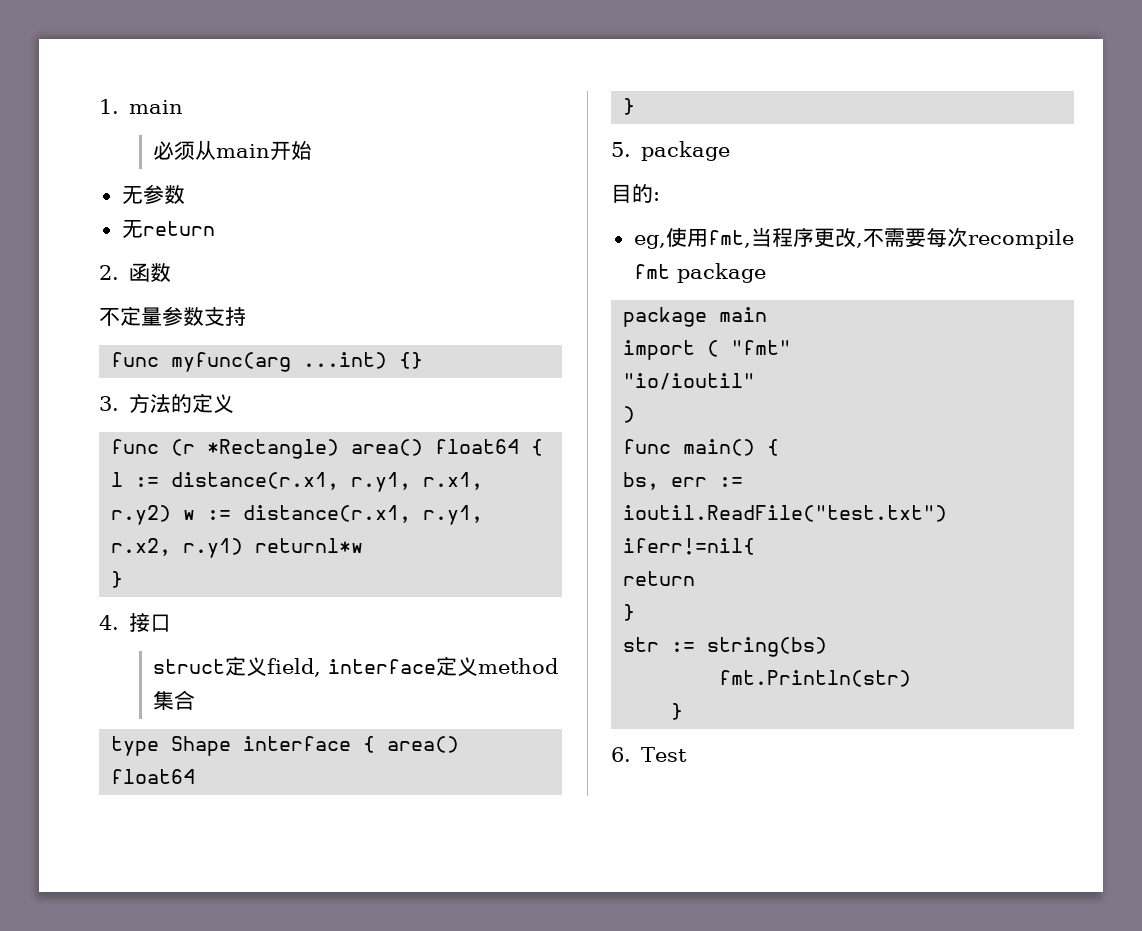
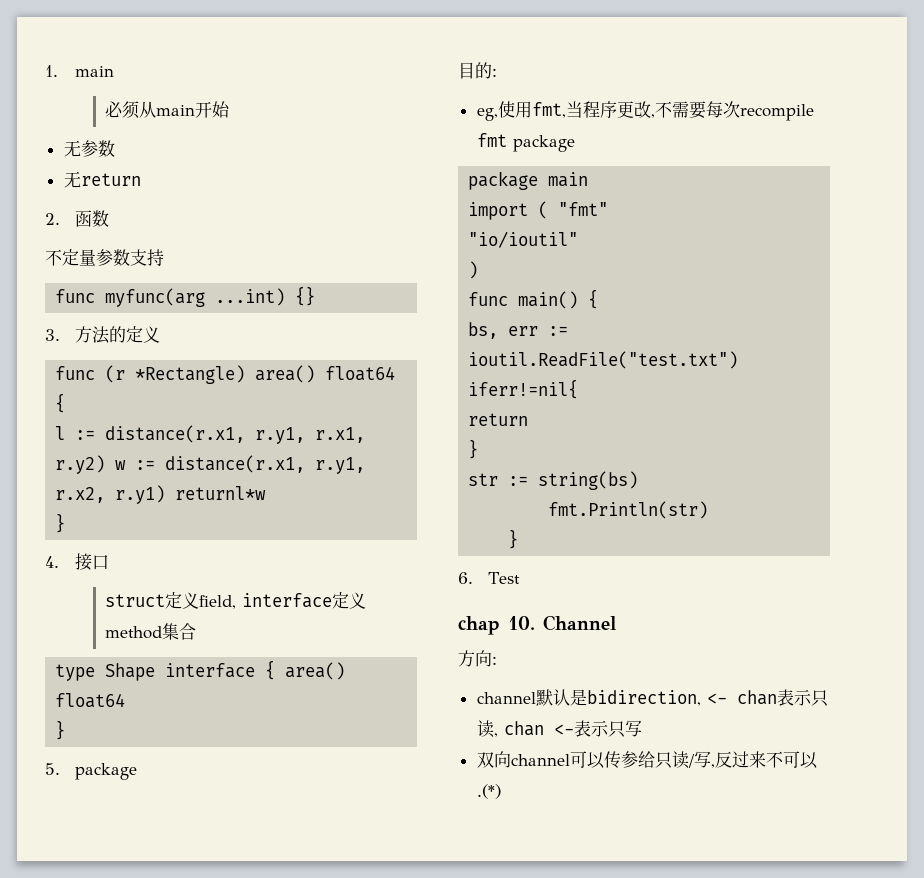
(688, 754) none -> [458,615,616,635] [458,650,497,667] [476,689,828,707] [476,720,642,738] [476,751,818,769] [476,784,501,799] // chap 10. Channel // 方向: // channel默认是bidirection, <- chan表示只读, chan <-表示只写 // 双向channel可以传参给只读/写,反过来不可以.(*)

